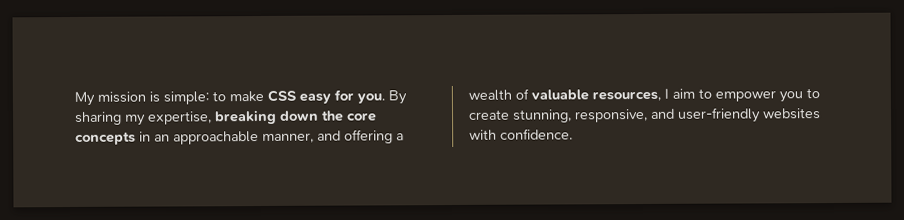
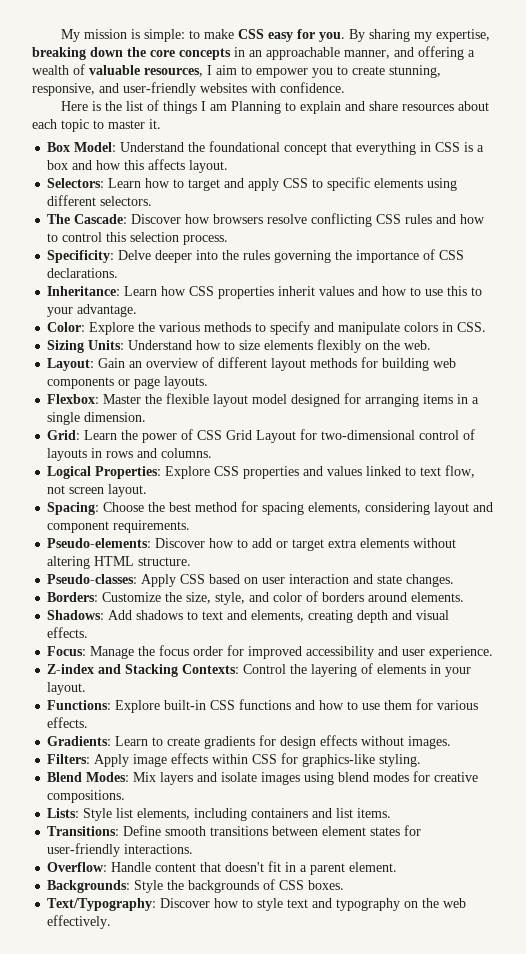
(573, 134) none -> [61,100,490,114] [32,119,161,132] [47,141,485,155] [47,159,229,173] [47,177,458,191] [47,195,153,206] [47,213,486,227] [47,232,229,245] [47,249,465,263] [47,268,119,278] [47,286,483,299] [47,304,138,317] [47,321,487,335] [47,339,432,353] [47,357,457,371] [47,376,209,389] [47,393,480,407] [47,412,147,425] [47,429,476,443] [47,448,213,461] [47,465,476,479] [47,484,148,497] [47,501,494,515] [47,520,191,533] [47,538,457,551] [47,556,192,569] [47,574,455,587] [47,591,465,605] [47,610,450,623] [47,627,89,638] [47,645,494,659] [47,663,472,677] [47,682,87,695] [47,699,479,713] [47,717,89,728] [47,735,452,749] [47,753,422,767] [47,771,479,785] [47,790,126,803] [47,808,392,821] [47,825,422,836] [47,843,194,857] [47,861,398,875] [47,879,345,893] [47,898,467,911] [47,915,112,929] // Here is the list of things I am Planning to explain and share resources about each topic to master it. // Box Model: Understand the foundational concept that everything in CSS is a box and how this affects layout. // Selectors: Learn how to target and apply CSS to specific elements using different selectors. // The Cascade: Discover how browsers resolve conflicting CSS rules and how to control this selection process. // Specificity: Delve deeper into the rules governing the importance of CSS declarations. // Inheritance: Learn how CSS properties inherit values and how to use this to your advantage. // Color: Explore the various methods to specify and manipulate colors in CSS. // Sizing Units: Understand how to size elements flexibly on the web. // Layout: Gain an overview of different layout methods for building web components or page layouts. // Flexbox: Master the flexible layout model designed for arranging items in a single dimension. // Grid: Learn the power of CSS Grid Layout for two-dimensional control of layouts in rows and columns. // Logical Properties: Explore CSS properties and values linked to text flow, not screen layout. // Spacing: Choose the best method for spacing elements, considering layout and component requirements. // Pseudo-elements: Discover how to add or target extra elements without altering HTML structure. // Pseudo-classes: Apply CSS based on user interaction and state changes. // Borders: Customize the size, style, and color of borders around elements. // Shadows: Add shadows to text and elements, creating depth and visual effects. // Focus: Manage the focus order for improved accessibility and user experience. // Z-index and Stacking Contexts: Control the layering of elements in your layout. // Functions: Explore built-in CSS functions and how to use them for various effects. // Gradients: Learn to create gradients for design effects without images. // Filters: Apply image effects within CSS for graphics-like styling. // Blend Modes: Mix layers and isolate images using blend modes for creative compositions. // Lists: Style list elements, including containers and list items. // Transitions: Define smooth transitions between element states for user-friendly interactions. // Overflow: Handle content that doesn't fit in a parent element. // Backgrounds: Style the backgrounds of CSS boxes. // Text/Typography: Discover how to style text and typography on the web effectively.

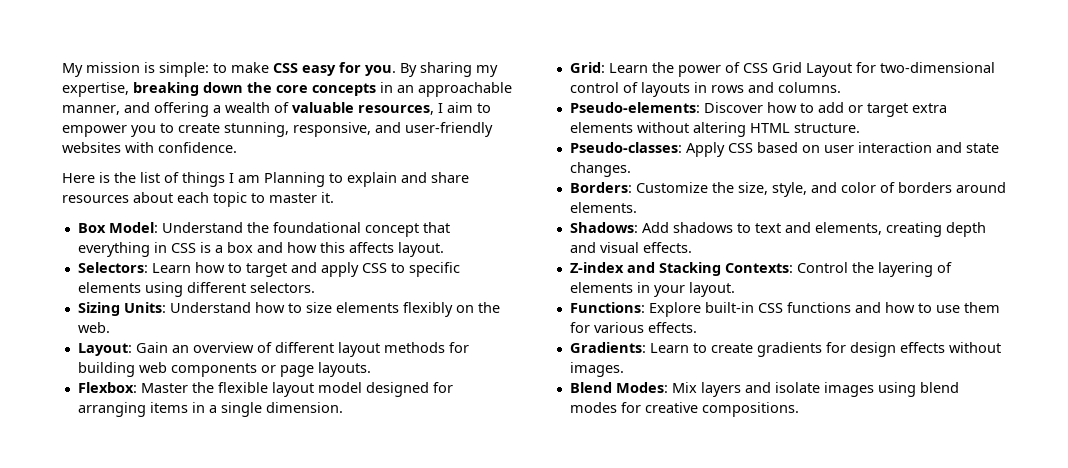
[47,213,486,227] [47,232,229,245] [47,249,465,263] [47,268,119,278] [47,286,483,299] [47,304,138,317] [47,321,487,335] // The Cascade: Discover how browsers resolve conflicting CSS rules and how to control this selection process. // Specificity: Delve deeper into the rules governing the importance of CSS declarations. // Inheritance: Learn how CSS properties inherit values and how to use this to your advantage. // Color: Explore the various methods to specify and manipulate colors in CSS. -> (315, 287) none
[47,465,476,479] [47,484,148,497] [47,501,494,515] [47,520,191,533] // Logical Properties: Explore CSS properties and values linked to text flow, not screen layout. // Spacing: Choose the best method for spacing elements, considering layout and component requirements. -> (841, 87) none
[47,645,494,659] // Focus: Manage the focus order for improved accessibility and user experience. -> (692, 247) none
[47,753,422,767] // Filters: Apply image effects within CSS for graphics-like styling. -> (624, 369) none
[47,808,392,821] [47,825,422,836] [47,843,194,857] [47,861,398,875] [47,879,345,893] [47,898,467,911] [47,915,112,929] // Lists: Style list elements, including containers and list items. // Transitions: Define smooth transitions between element states for user-friendly interactions. // Overflow: Handle content that doesn't fit in a parent element. // Backgrounds: Style the backgrounds of CSS boxes. // Text/Typography: Discover how to style text and typography on the web effectively. -> (799, 409) none

